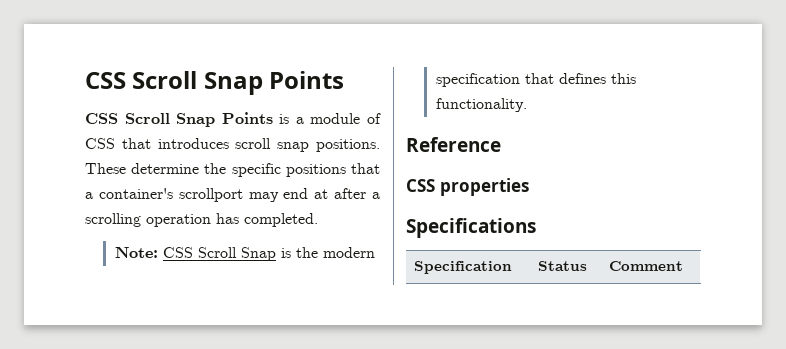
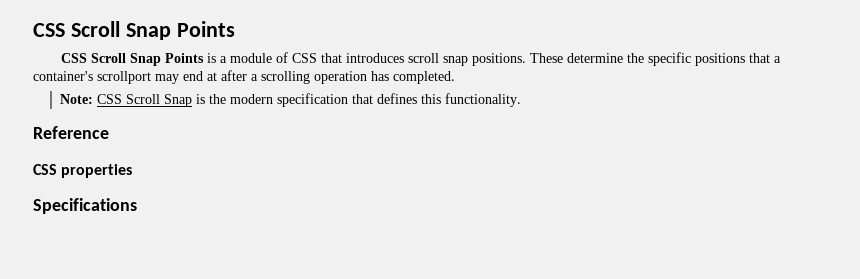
[413,261,512,274] [537,261,587,271] [608,261,683,271] // Specification | Status | Comment -> (137, 206) none

